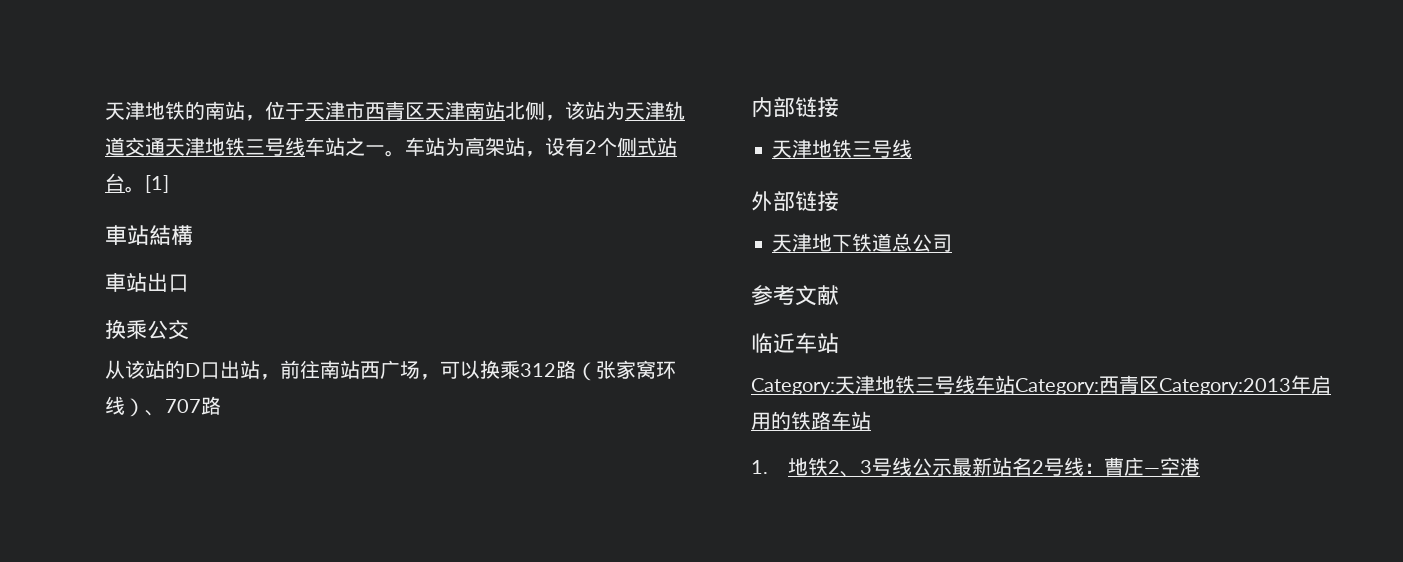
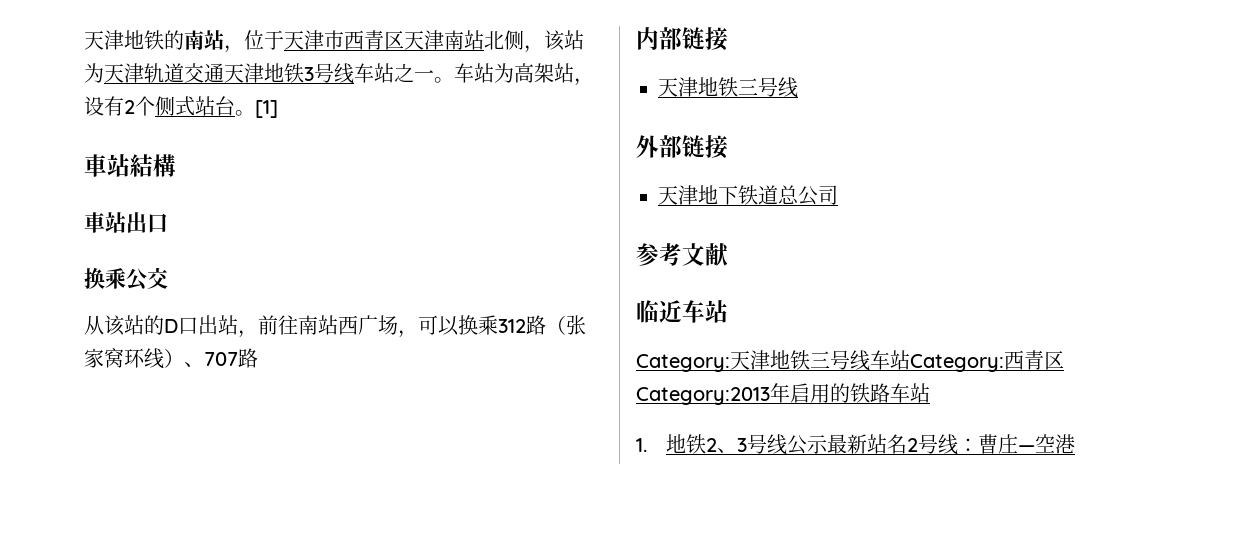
[245,139,265,155] 三 -> [304,67,314,81] 3

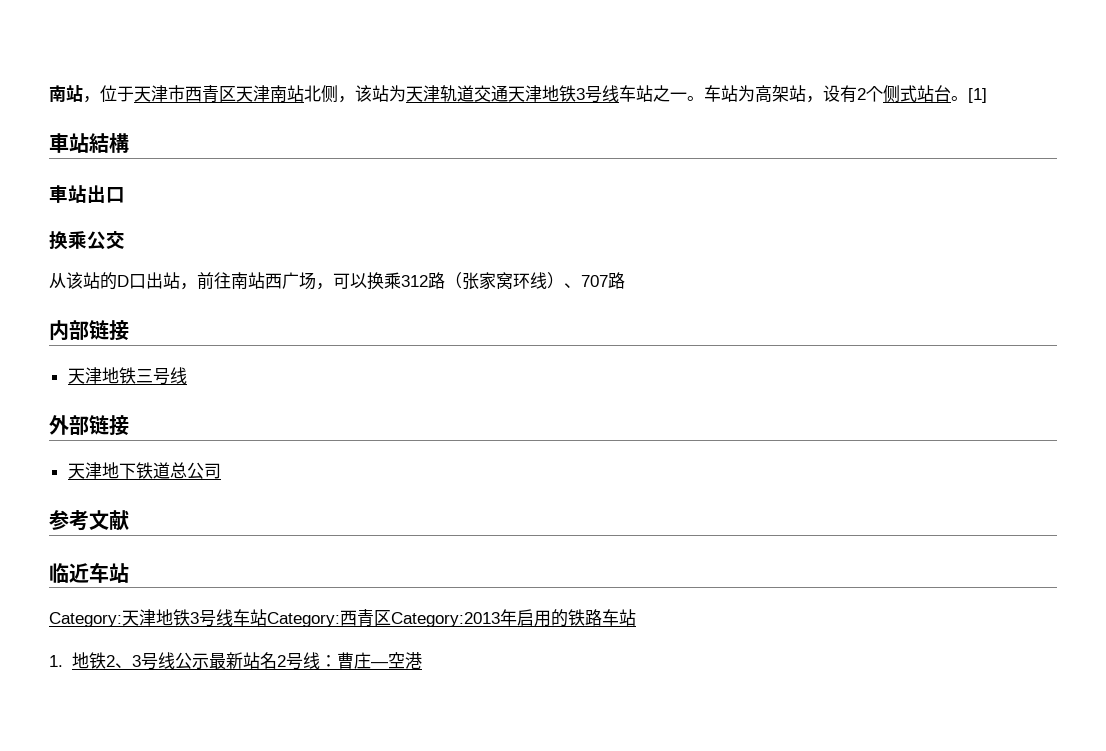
[84,30,184,50] 天津地铁的 -> (49, 93) none
[810,351,830,368] 三 -> [190,612,199,624] 3

